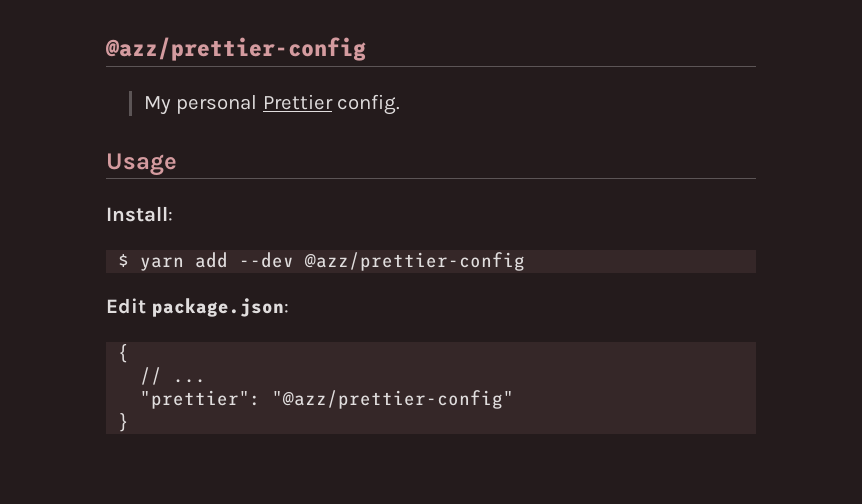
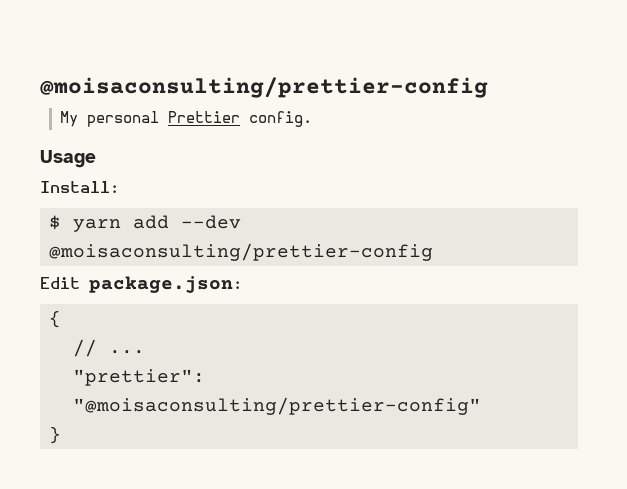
[106,37,366,61] @azz/prettier-config -> [40,77,488,98] @moisaconsulting/prettier-config
[304,252,526,271] @azz/prettier-config -> [49,243,433,261] @moisaconsulting/prettier-config
[272,390,515,409] "@azz/prettier-config" -> [73,397,481,415] "@moisaconsulting/prettier-config"

